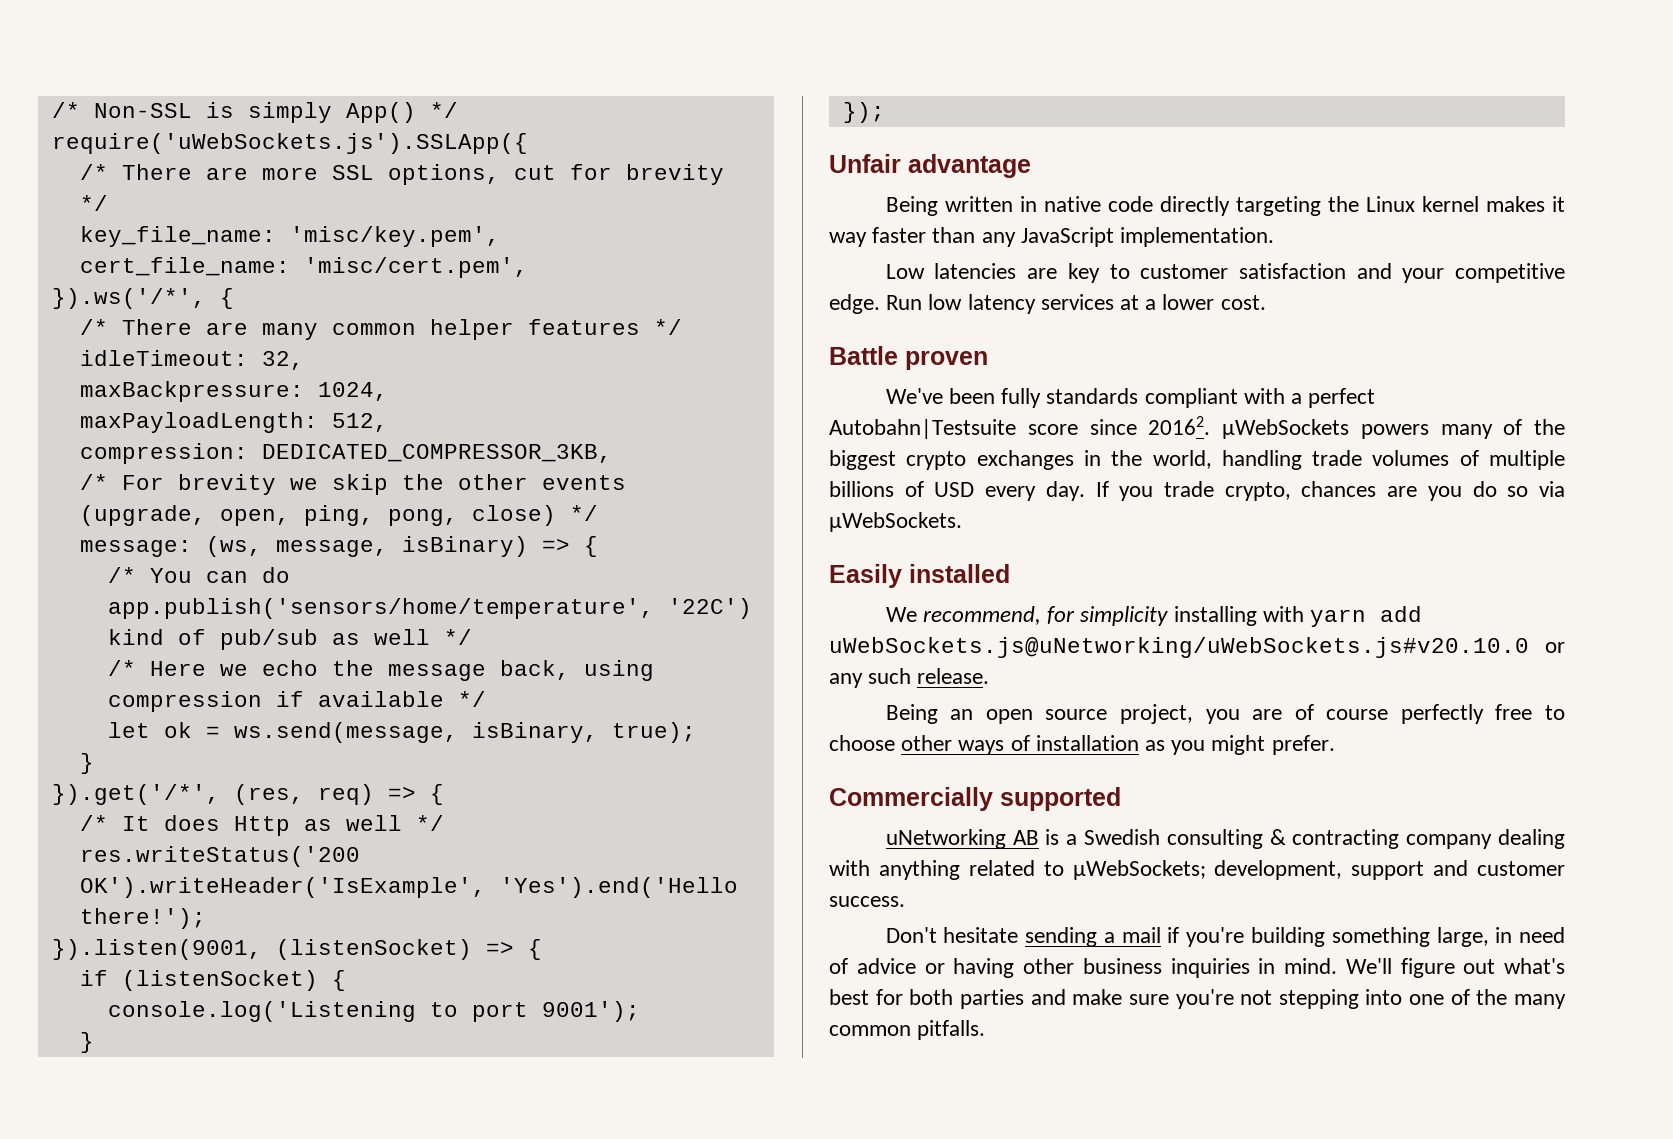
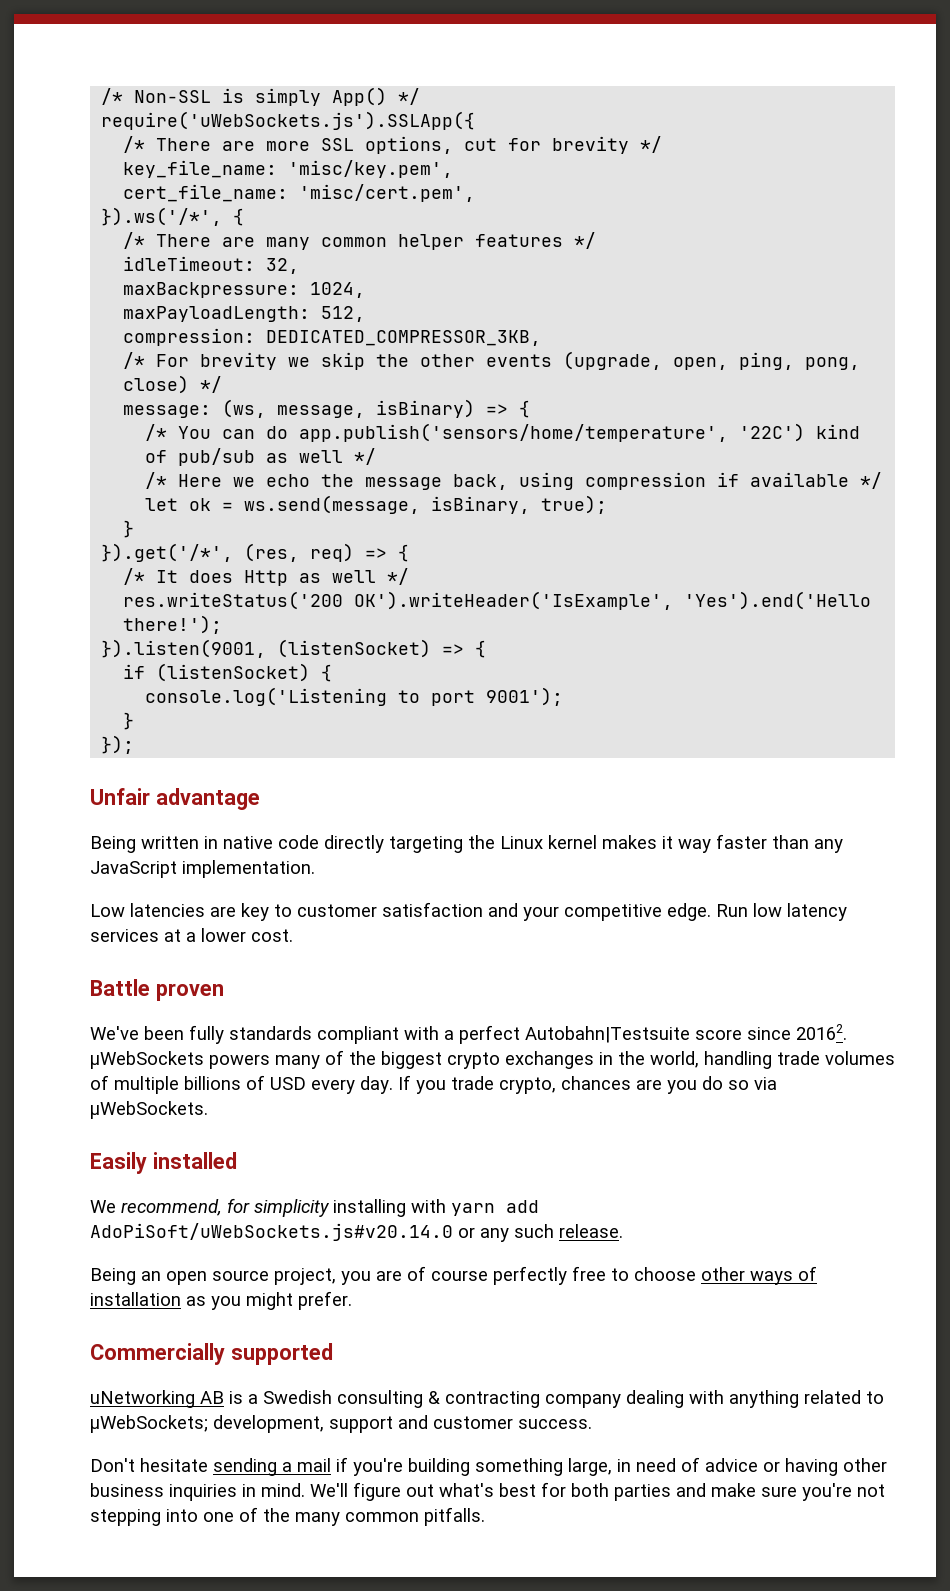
[829,637,1529,658] uWebSockets.js@uNetworking/uWebSockets.js#v20.10.0 -> [90,1223,453,1241] AdoPiSoft/uWebSockets.js#v20.14.0

